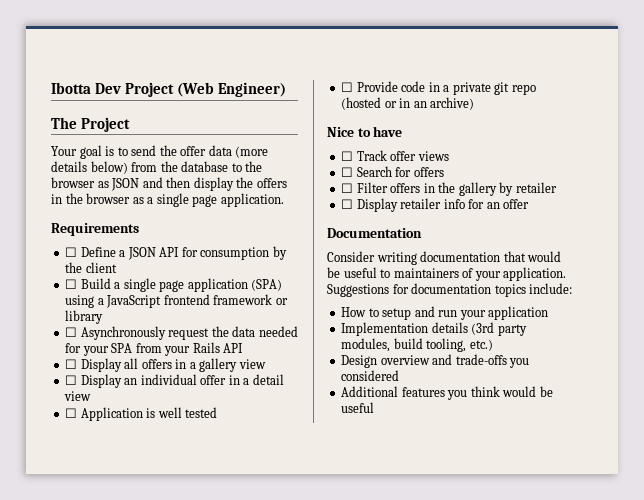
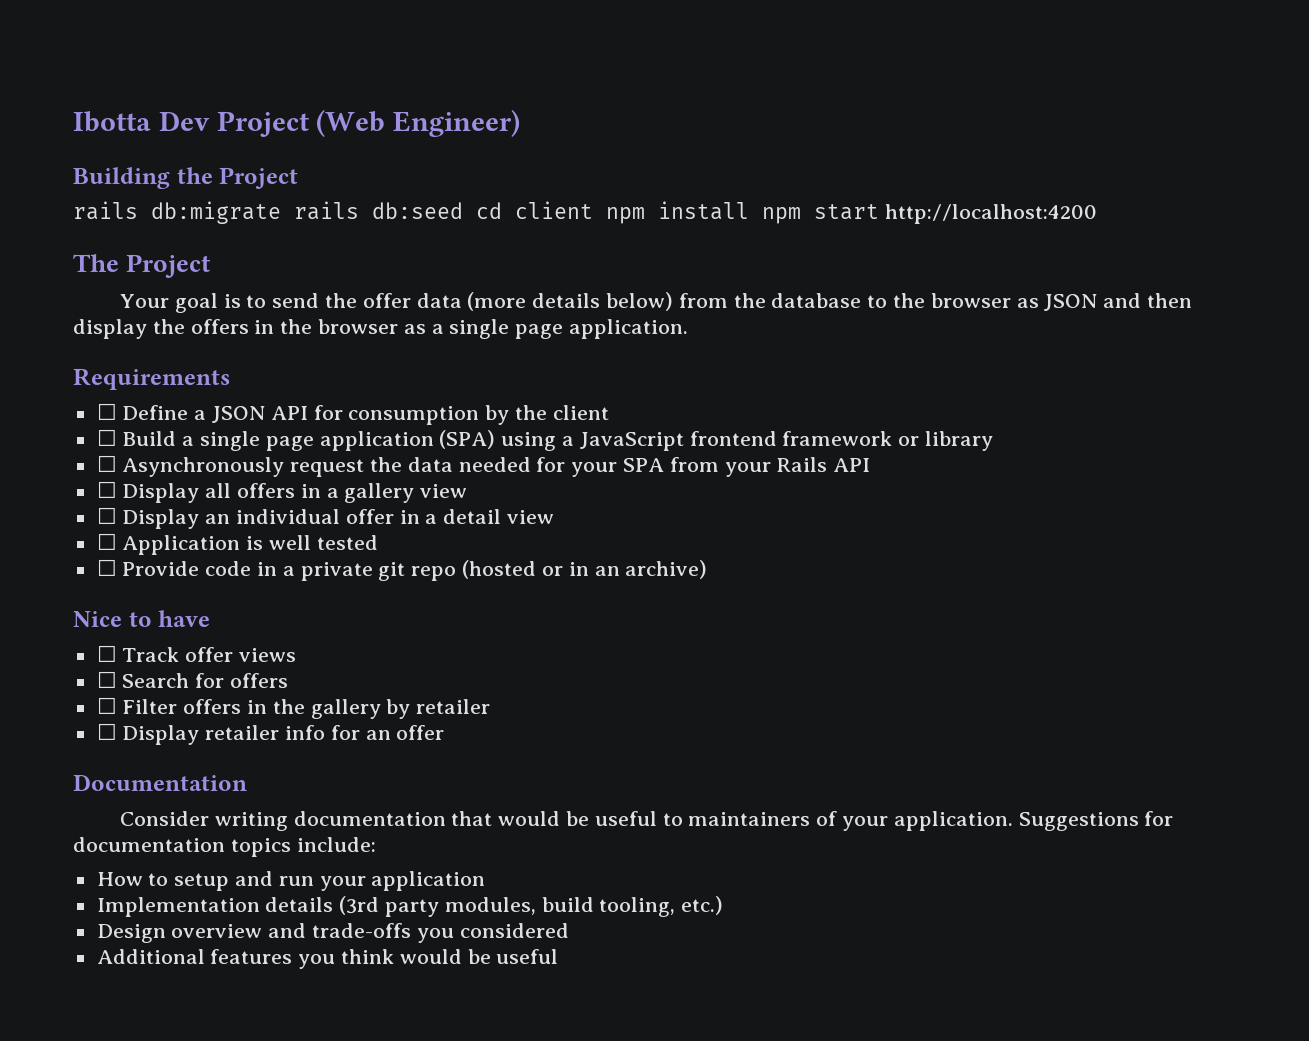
(287, 89) none -> [73,167,299,189] [73,201,1097,224] // Building the Project // rails db:migrate rails db:seed cd client npm install npm start http://localhost:4200

